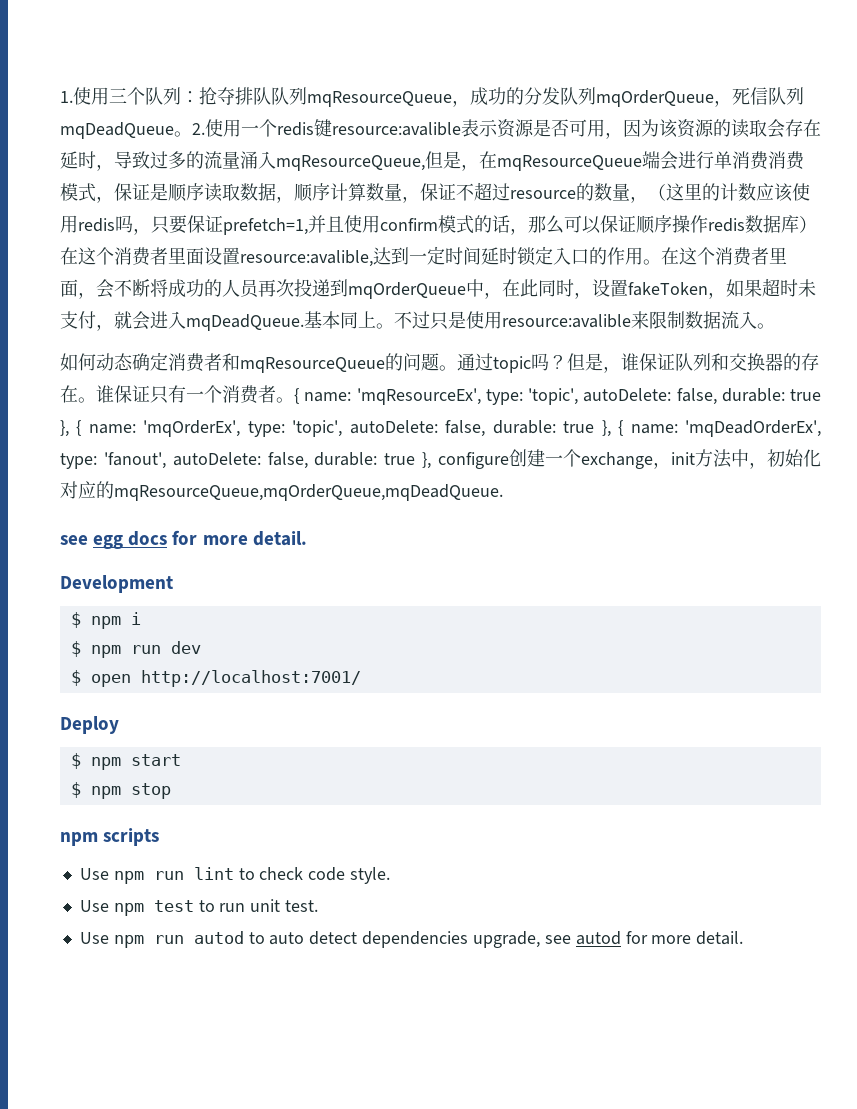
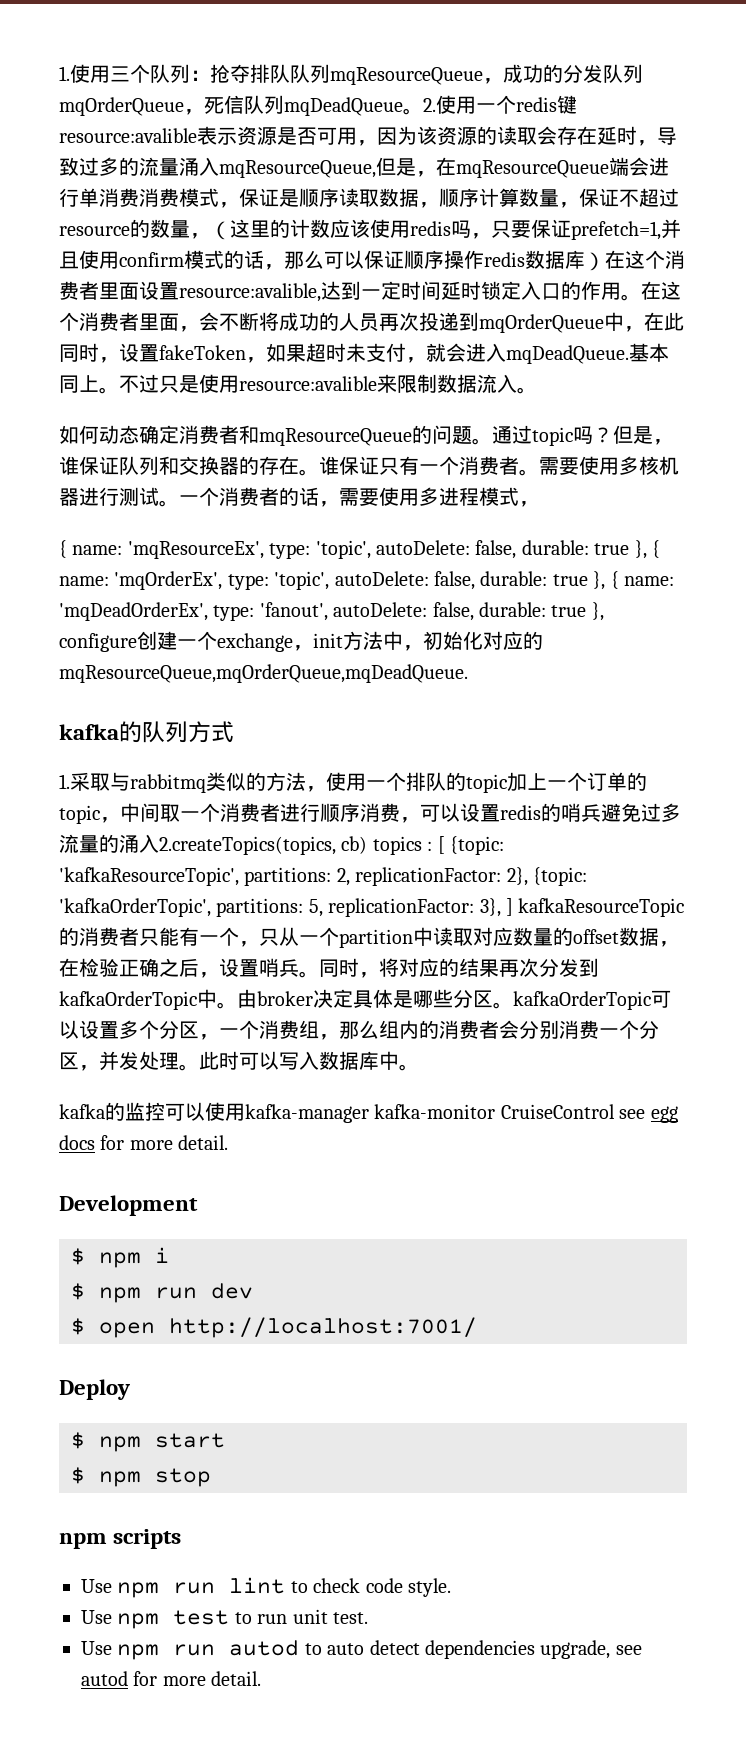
(294, 400) none -> [539,456,679,475] [59,487,539,507] 需要使用多核机器进行测试。一个消费者的话，需要使用多进程模式， //
(503, 492) none -> [59,721,234,743] [59,772,647,793] [59,803,681,824] [59,834,504,855] [59,867,587,886] [59,898,685,917] [59,927,679,948] [59,958,599,978] [59,989,671,1010] [59,1020,659,1040] [59,1051,419,1071] [59,1102,615,1123] kafka的队列方式 // 1.采取与rabbitmq类似的方法，使用一个排队的topic加上一个订单的topic，中间取一个消费者进行顺序消费，可以设置redis的哨兵避免过多流量的涌入2.createTopics(topics, cb) topics : [ {topic: 'kafkaResourceTopic', partitions: 2, replicationFactor: 2}, {topic: 'kafkaOrderTopic', partitions: 5, replicationFactor: 3}, ] kafkaResourceTopic的消费者只能有一个，只从一个partition中读取对应数量的offset数据，在检验正确之后，设置哨兵。同时，将对应的结果再次分发到kafkaOrderTopic中。由broker决定具体是哪些分区。kafkaOrderTopic可以设置多个分区，一个消费组，那么组内的消费者会分别消费一个分区，并发处理。此时可以写入数据库中。 // kafka的监控可以使用kafka-manager kafka-monitor CruiseControl

